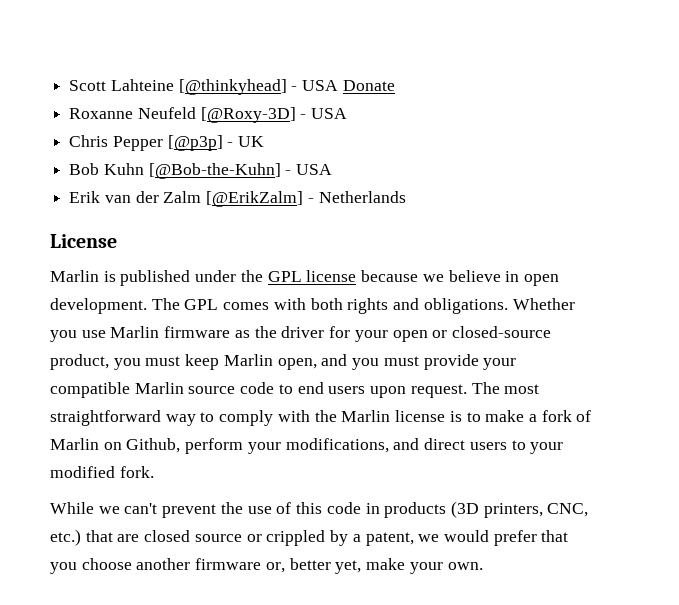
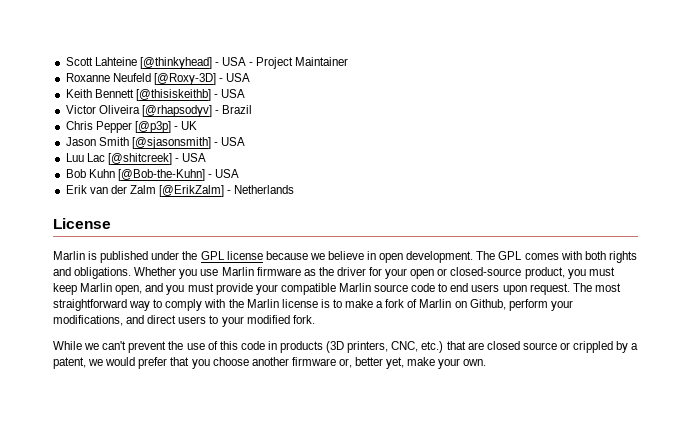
[342,80,395,91] Donate -> [249,57,349,69] - Project Maintainer
(348, 113) none -> [65,89,246,101] [65,105,253,117] // Keith Bennett [@thisiskeithb] - USA // Victor Oliveira [@rhapsodyv] - Brazil
(265, 141) none -> [65,137,246,149] [65,153,207,165] // Jason Smith [@sjasonsmith] - USA // Luu Lac [@shitcreek] - USA

